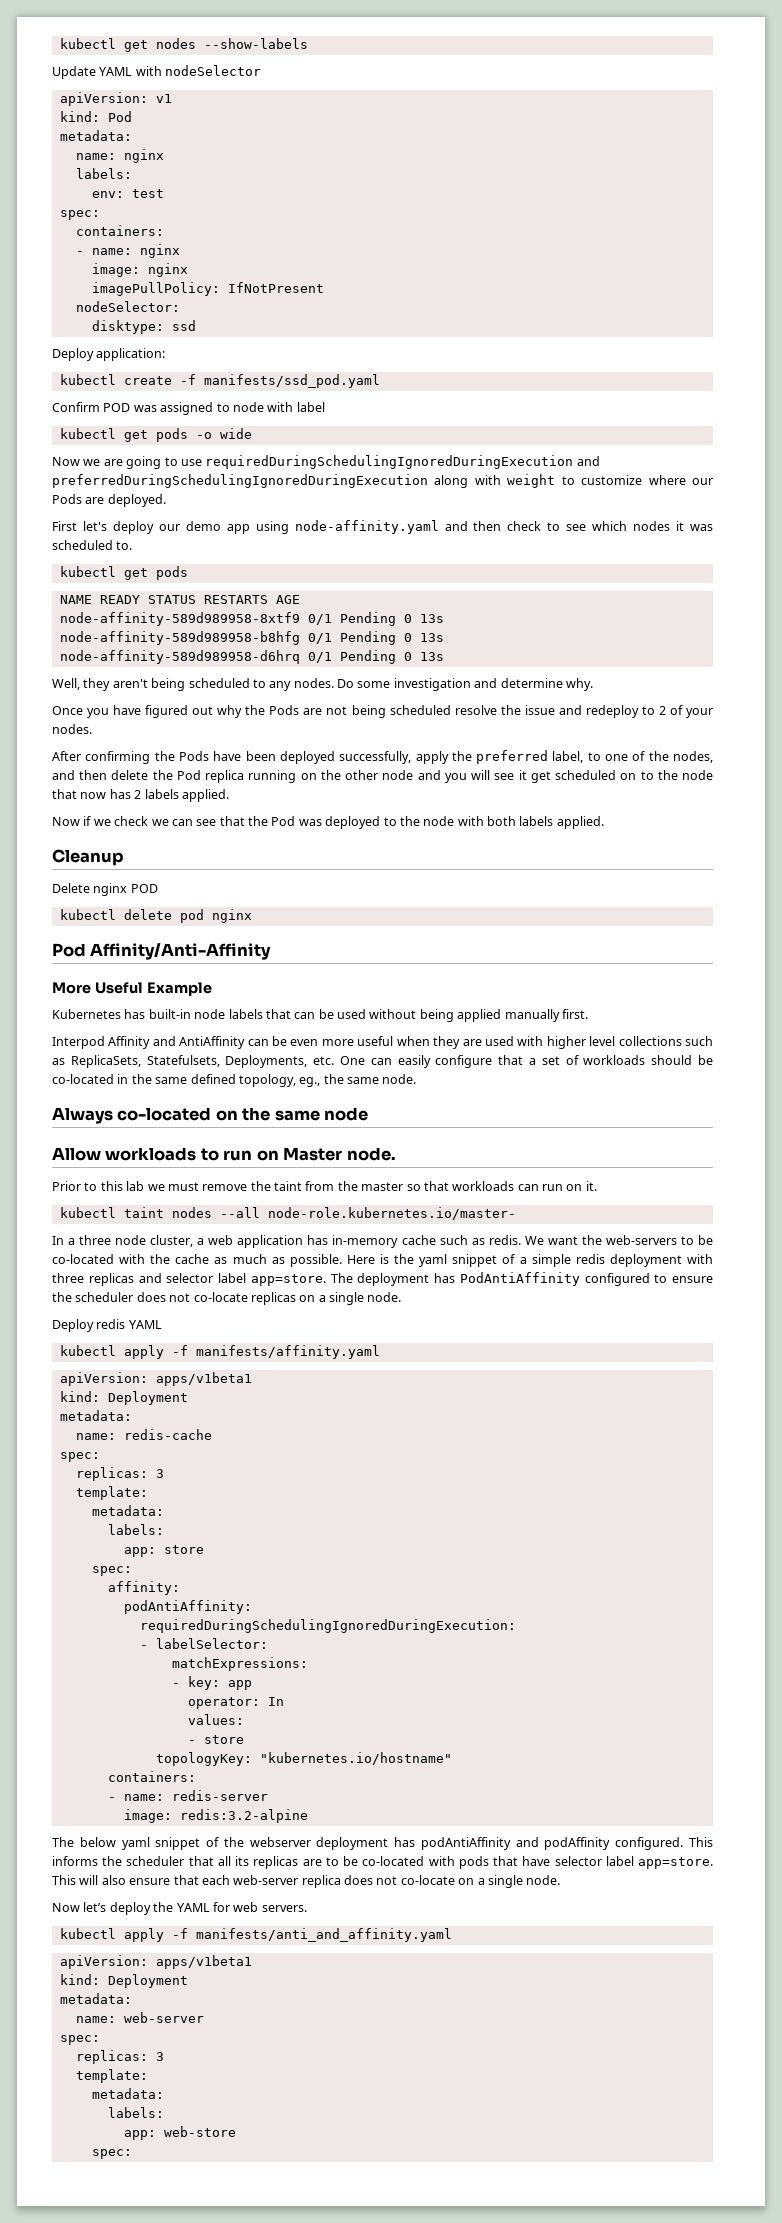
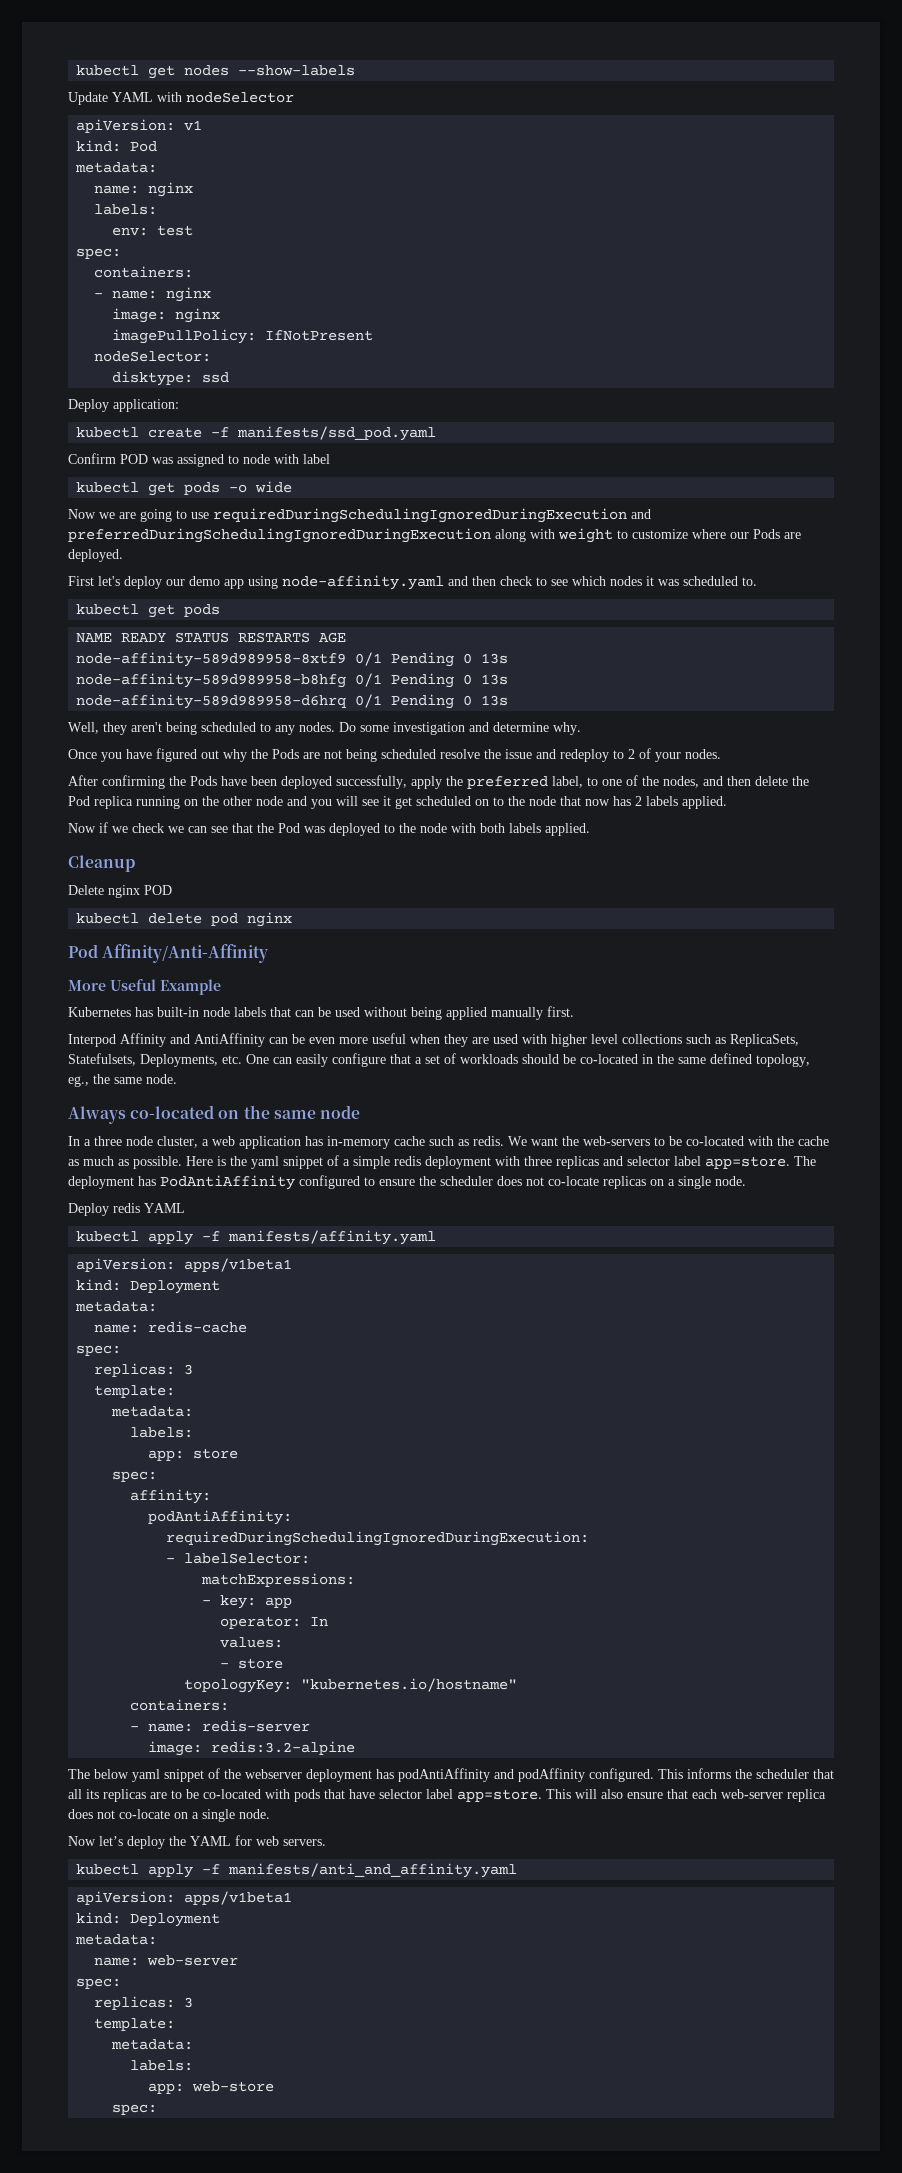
[52,1147,396,1161] [52,1181,597,1191] [59,1207,516,1220] // Allow workloads to run on Master node. // Prior to this lab we must remove the taint from the master so that workloads can run on it. // kubectl taint nodes --all node-role.kubernetes.io/master- -> (360, 1112) none

